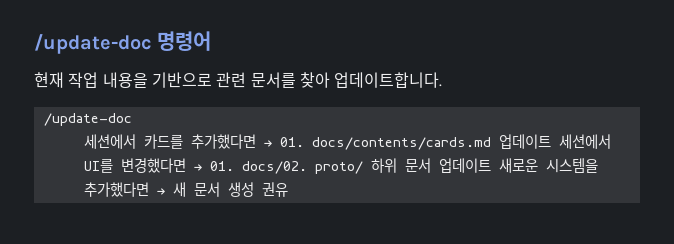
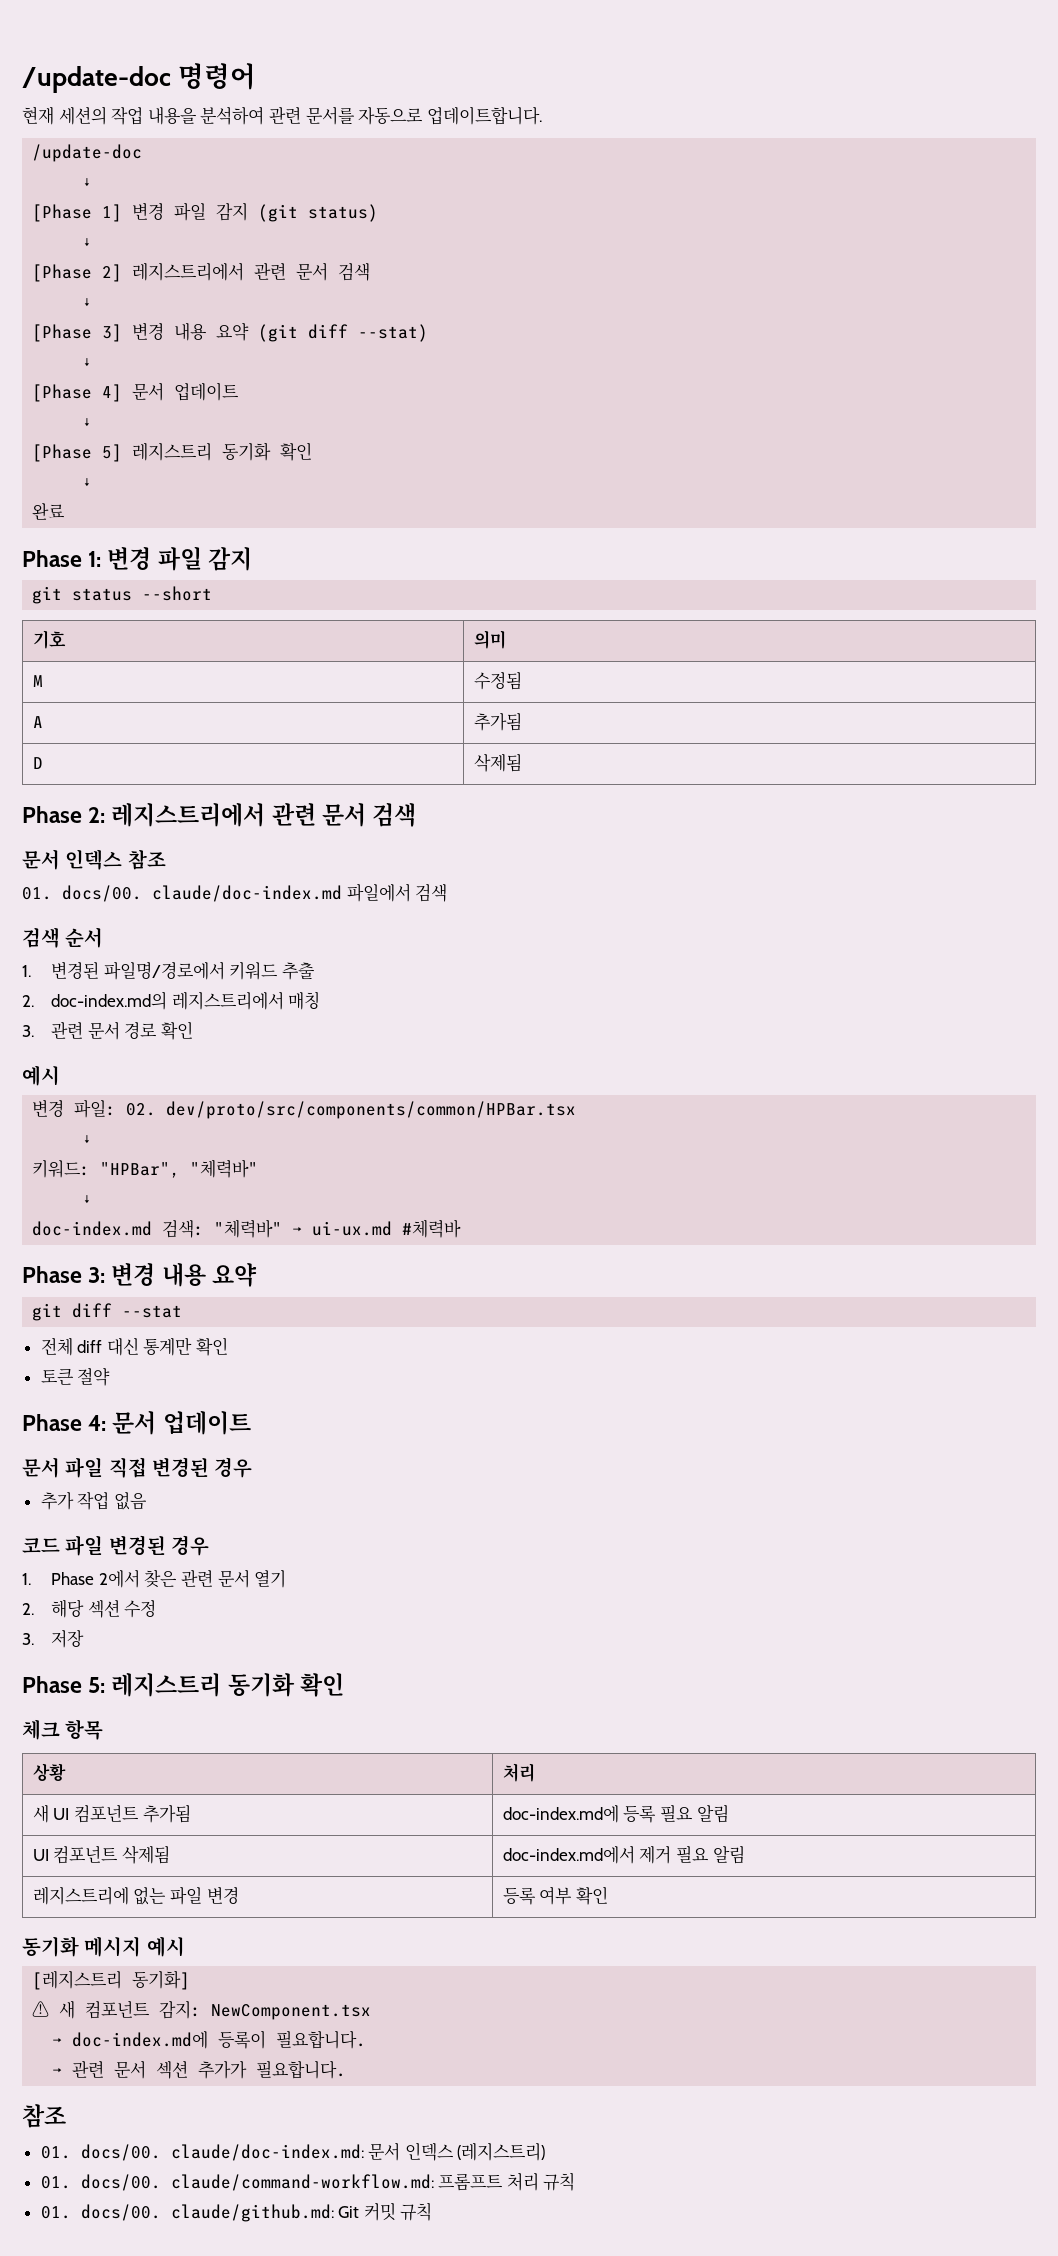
(64, 80) none -> [58,106,107,125] 세션의
[151,72,212,88] 기반으로 -> [200,106,265,125] 분석하여
[299,72,330,88] 찾아 -> [358,107,424,125] 자동으로
[83,134,611,150] [83,158,598,174] [83,182,288,197] 세션에서 카드를 추가했다면 → 01. docs/contents/cards.md 업데이트 세션에서 UI를 변경했다면 → 01. docs/02. proto/ 하위 문서 업데이트 새로운 시스템을 추가했다면 → 새 문서 생성 권유 -> [82,178,93,188] [32,202,379,222] [82,238,93,248] [32,262,371,282] [82,298,93,308] [32,322,429,342] [82,358,93,368] [32,382,240,402] [82,418,93,428] [32,442,313,462] [82,478,93,488] [32,503,66,520] [22,546,252,571] [32,586,213,604] [32,630,66,649] [473,630,506,649] [32,675,43,687] [473,672,522,690] [32,716,43,728] [473,713,522,731] [32,757,43,769] [473,753,522,772] [22,803,417,827] [22,849,166,870] [22,883,448,902] [22,927,104,948] [22,961,315,980] [22,991,321,1010] [22,1021,193,1040] [22,1065,60,1086] [32,1099,577,1119] [82,1135,93,1145] [32,1159,259,1178] [82,1195,93,1205] [32,1219,462,1238] [22,1263,257,1287] [32,1303,183,1321] [40,1337,229,1356] [40,1367,111,1386] [22,1411,251,1435] [22,1457,253,1478] [40,1492,147,1510] [22,1535,209,1556] [22,1569,287,1588] [22,1599,157,1618] [22,1630,85,1648] [22,1673,344,1697] [22,1719,104,1740] [32,1763,66,1781] [502,1763,535,1782] [32,1804,191,1823] [502,1804,729,1823] [32,1845,170,1864] [502,1845,745,1864] [32,1886,239,1905] [502,1886,608,1905] [22,1936,185,1957] [32,1970,191,1990] [32,2000,372,2020] [52,2030,367,2049] [52,2060,347,2079] [22,2104,66,2128] [40,2142,546,2161] [40,2172,576,2191] [40,2202,433,2222] ↓ // [Phase 1] 변경 파일 감지 (git status) // ↓ // [Phase 2] 레지스트리에서 관련 문서 검색 // ↓ // [Phase 3] 변경 내용 요약 (git diff --stat) // ↓ // [Phase 4] 문서 업데이트 // ↓ // [Phase 5] 레지스트리 동기화 확인 // ↓ // 완료 // Phase 1: 변경 파일 감지 // git status --short // 기호 | 의미 // M | 수정됨 // A | 추가됨 // D | 삭제됨 // Phase 2: 레지스트리에서 관련 문서 검색 // 문서 인덱스 참조 // 01. docs/00. claude/doc-index.md 파일에서 검색 // 검색 순서 // 1. 변경된 파일명/경로에서 키워드 추출 // 2. doc-index.md의 레지스트리에서 매칭 // 3. 관련 문서 경로 확인 // 예시 // 변경 파일: 02. dev/proto/src/components/common/HPBar.tsx // ↓ // 키워드: "HPBar", "체력바" // ↓ // doc-index.md 검색: "체력바" → ui-ux.md #체력바 // Phase 3: 변경 내용 요약 // git diff --stat // 전체 diff 대신 통계만 확인 // 토큰 절약 // Phase 4: 문서 업데이트 // 문서 파일 직접 변경된 경우 // 추가 작업 없음 // 코드 파일 변경된 경우 // 1. Phase 2에서 찾은 관련 문서 열기 // 2. 해당 섹션 수정 // 3. 저장 // Phase 5: 레지스트리 동기화 확인 // 체크 항목 // 상황 | 처리 // 새 UI 컴포넌트 추가됨 | doc-index.md에 등록 필요 알림 // UI 컴포넌트 삭제됨 | doc-index.md에서 제거 필요 알림 // 레지스트리에 없는 파일 변경 | 등록 여부 확인 // 동기화 메시지 예시 // [레지스트리 동기화] // ⚠ 새 컴포넌트 감지: NewComponent.tsx // → doc-index.md에 등록이 필요합니다. // → 관련 문서 섹션 추가가 필요합니다. // 참조 // 01. docs/00. claude/doc-index.md: 문서 인덱스 (레지스트리) // 01. docs/00. claude/command-workflow.md: 프롬프트 처리 규칙 // 01. docs/00. claude/github.md: Git 커밋 규칙

